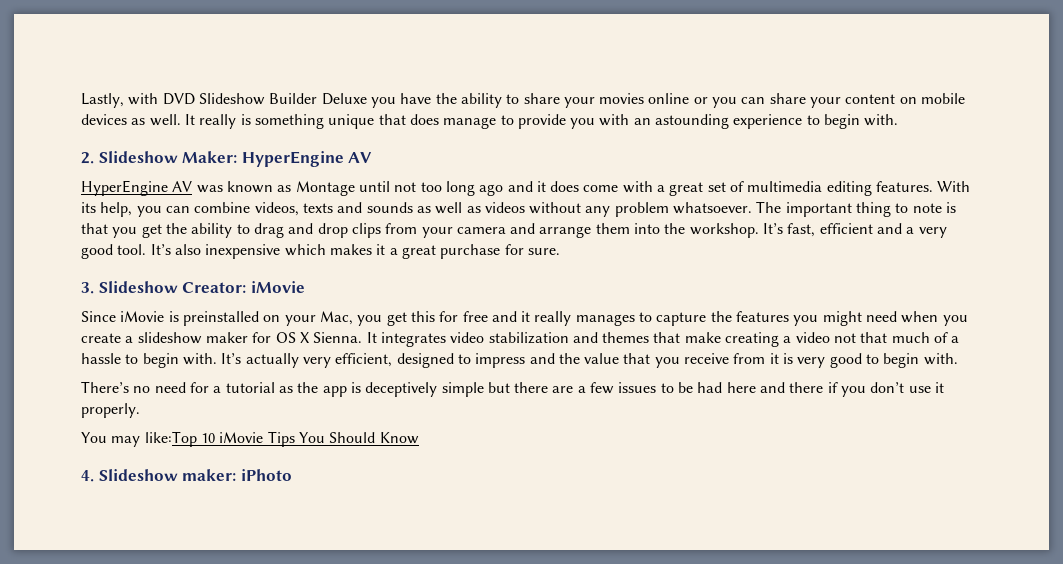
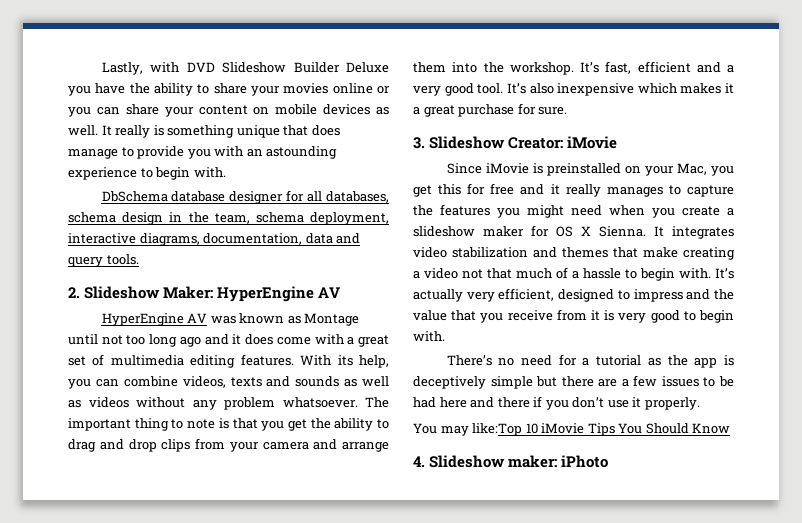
(899, 120) none -> [101,190,389,204] [68,212,389,225] [68,233,361,246] [68,254,139,267] // DbSchema database designer for all databases, schema design in the team, schema deployment, interactive diagrams, documentation, data and query tools.

